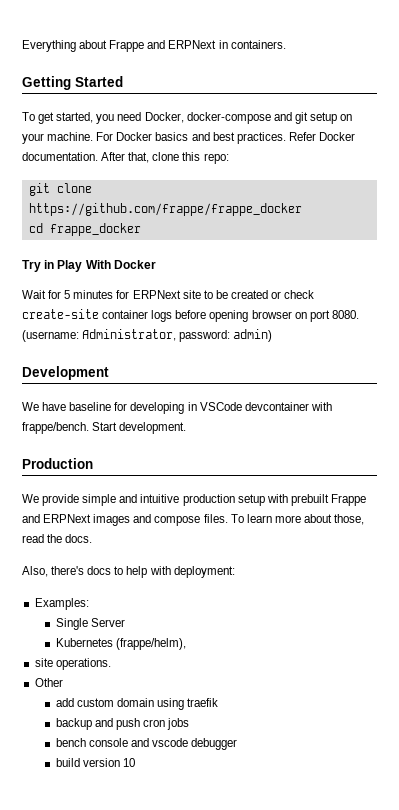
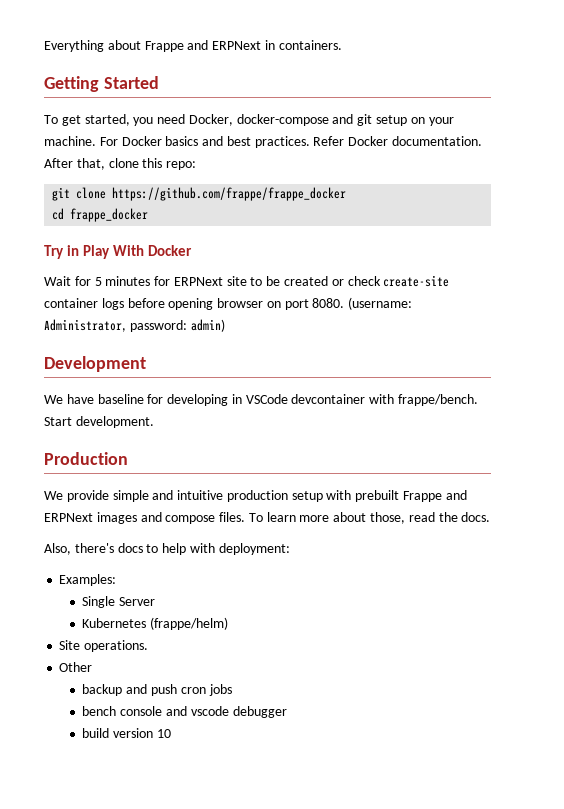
[115,638,186,650] [34,658,53,667] (frappe/helm), // site -> [150,617,229,630] [59,640,81,650] (frappe/helm) // Site
[55,698,219,710] // add custom domain using traefik -> (93, 667) none

